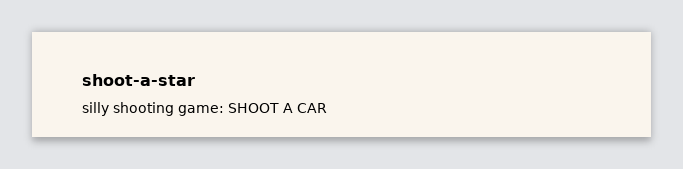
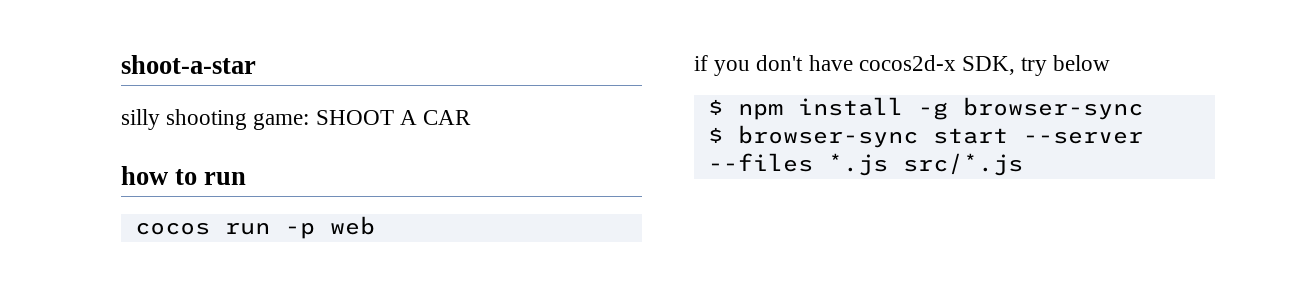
(327, 108) none -> [121,166,247,185] [134,216,375,239] [694,55,1111,76] [707,97,1143,120] [707,125,1143,148] [707,153,1023,176] // how to run // cocos run -p web // if you don't have cocos2d-x SDK, try below // $ npm install -g browser-sync // $ browser-sync start --server --files *.js src/*.js

